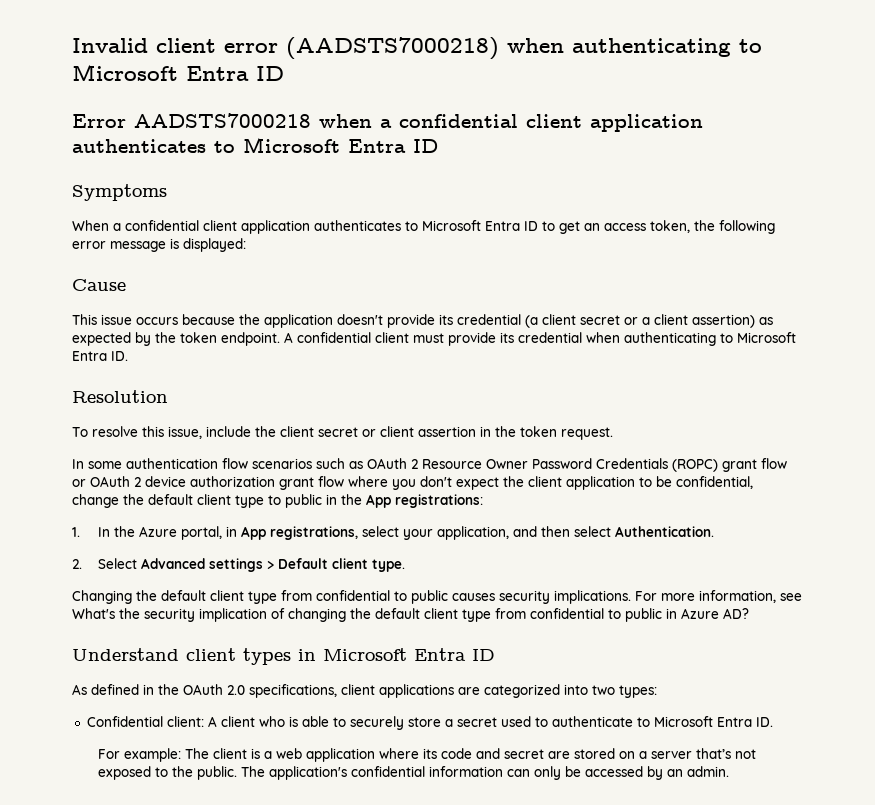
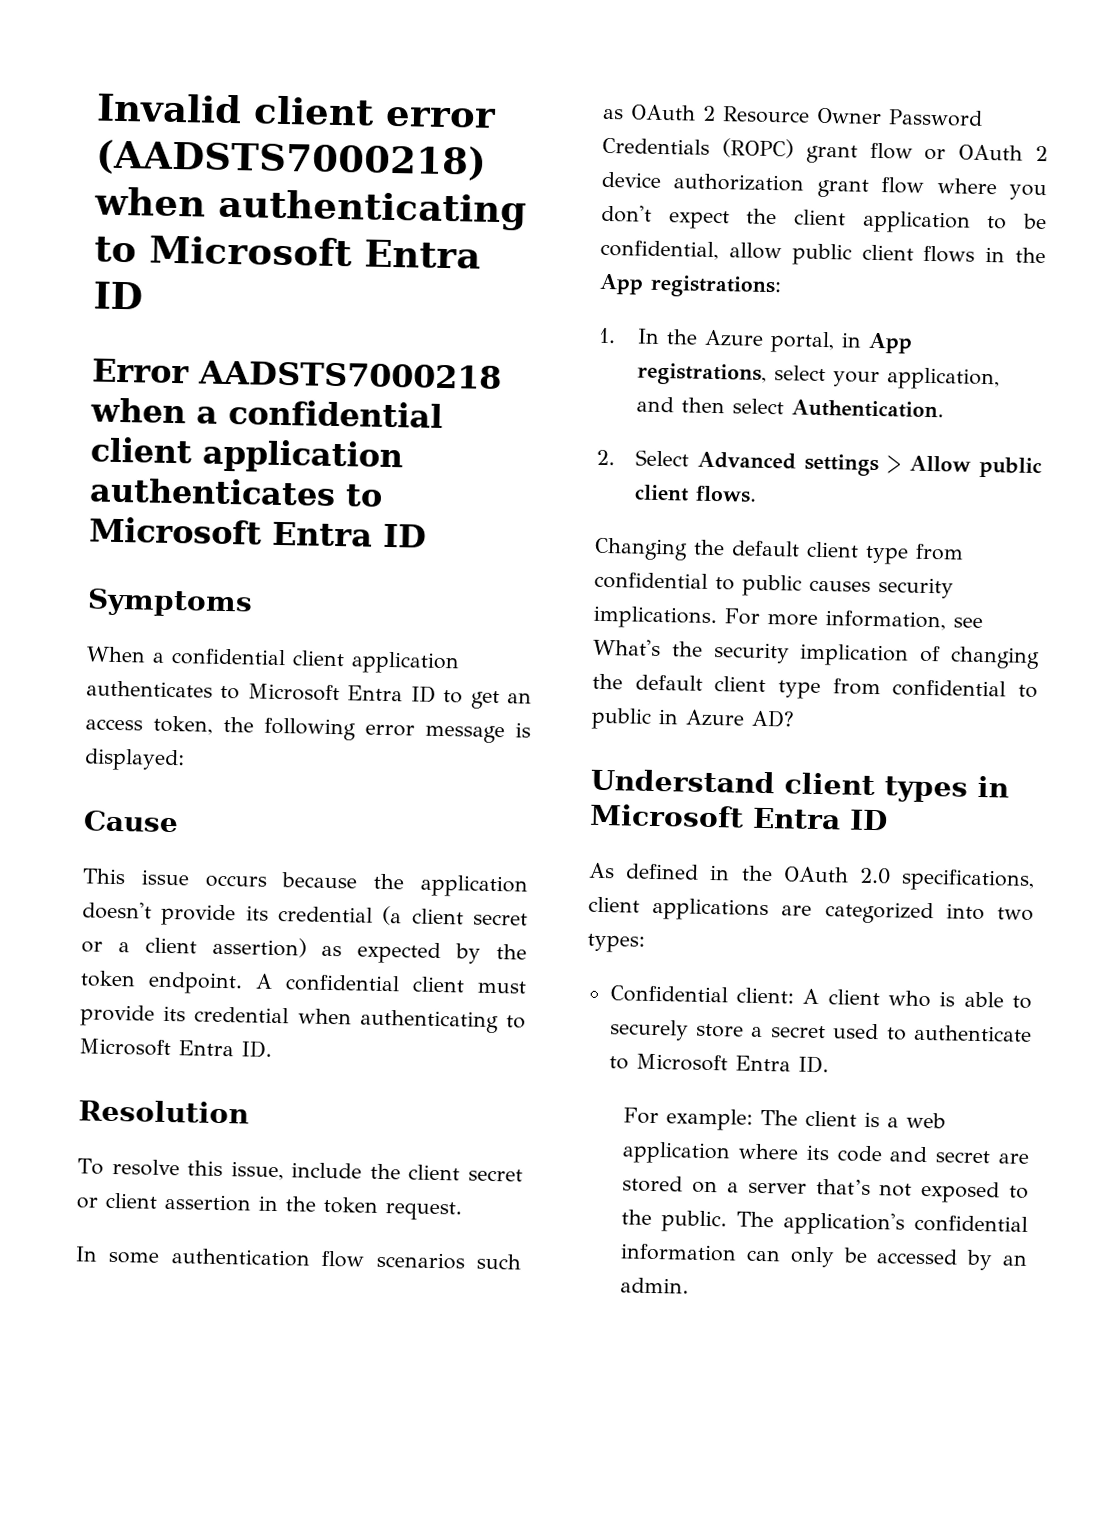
[72,494,322,508] change the default client type to public -> [728,242,976,266] allow public client flows
[277,558,405,572] Default client type. -> [909,455,1043,479] [634,484,758,503] Allow public client flows.

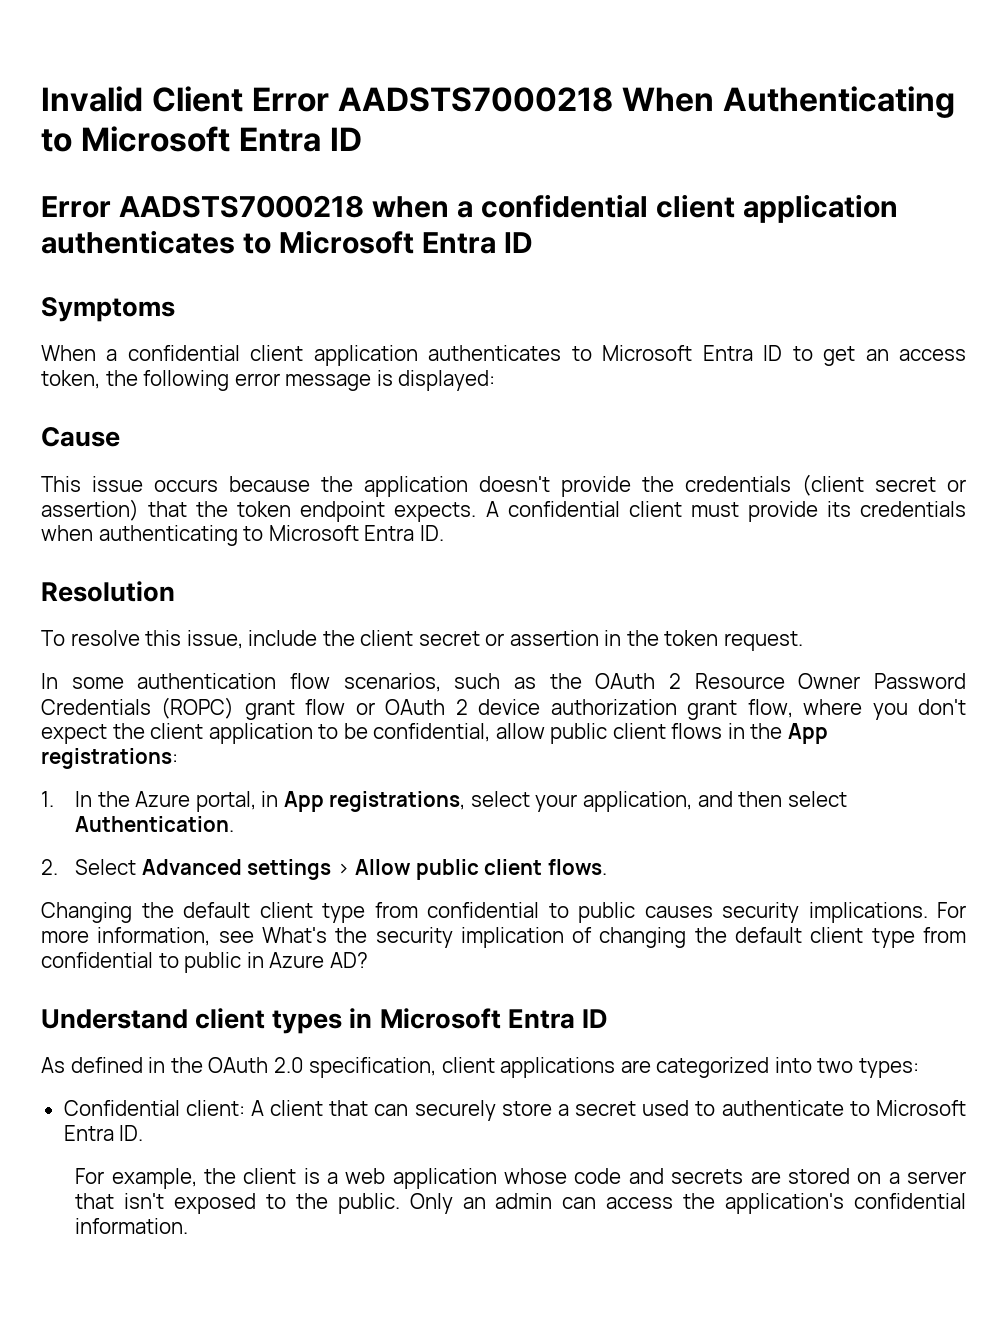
[253,95,496,128] [95,139,487,181] [94,186,527,231] client error (AADSTS7000218) when authenticating -> [151,86,955,118] Client Error AADSTS7000218 When Authenticating
[245,905,528,926] [81,936,527,965] [80,970,243,995] its credential (a client secret or a client assertion) as expected by the token endpoint. -> [642,474,966,496] [41,499,477,522] the credentials (client secret or assertion) that the token endpoint expects.
[194,1006,290,1024] credential -> [860,501,967,517] credentials
[105,1192,158,1209] client -> (505, 639) none
[375,1251,465,1270] scenarios -> [343,673,441,692] scenarios,
(624, 114) none -> [549,673,582,689] the
[881,177,925,194] flow -> [747,699,793,718] flow,
[901,868,1035,892] specifications, -> [309,1057,437,1078] specification,
[887,990,1032,1009] who is able to -> [329,1100,409,1116] that can
[666,1108,799,1131] example: The -> [111,1168,236,1189] example, the
[738,1143,830,1161] where its -> [504,1168,568,1184] whose
[935,1150,991,1164] secret -> [671,1169,744,1184] secrets
[815,1178,913,1197] that’s not -> [75,1193,165,1209] that isn't
[736,1211,1028,1236] [620,1243,1028,1271] [620,1277,690,1294] The application's confidential information can only be accessed by an admin. -> [409,1193,967,1214] [75,1218,189,1234] Only an admin can access the application's confidential information.

